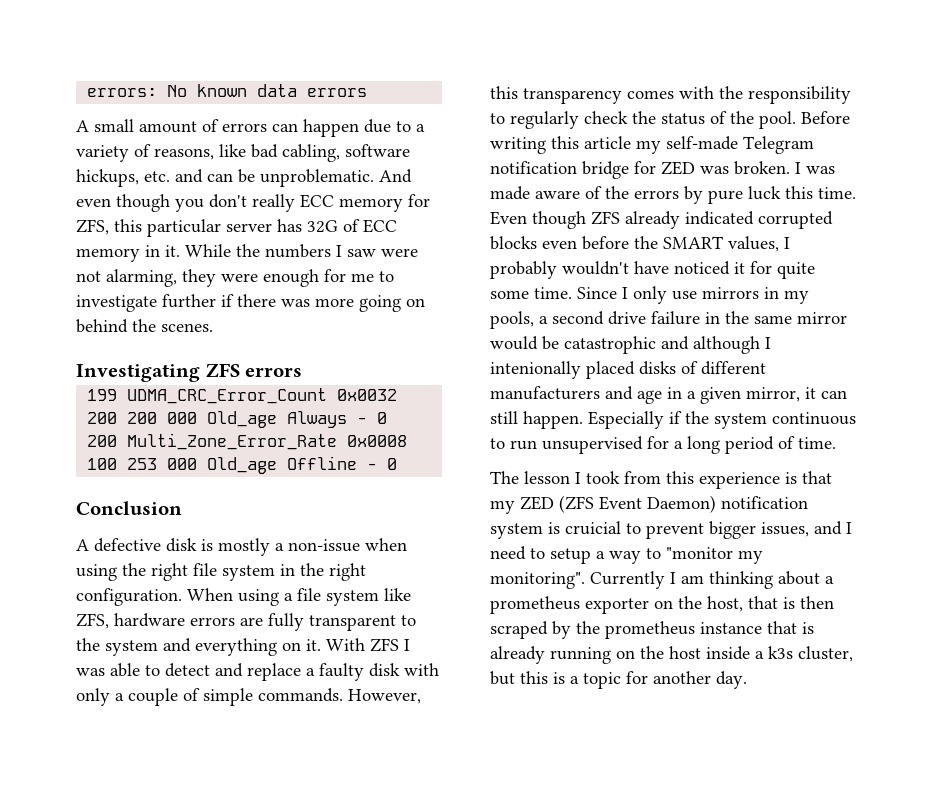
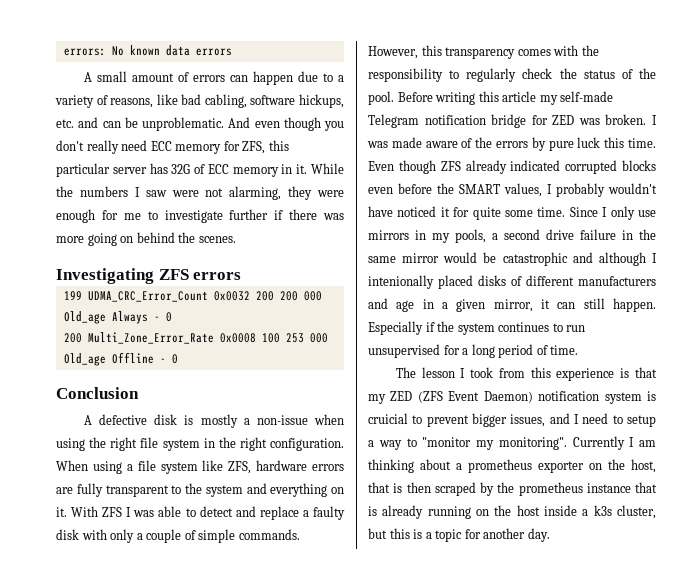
(295, 203) none -> [121,140,148,151] need
[772,412,856,425] continuous -> [498,322,550,332] continues

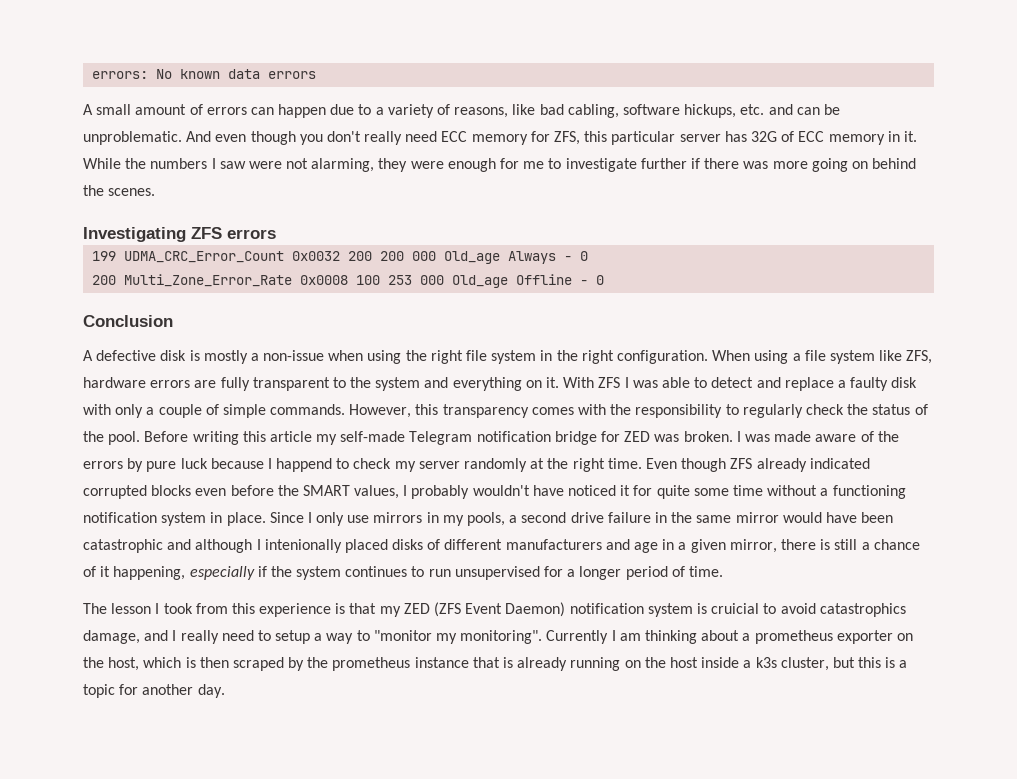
[604,137,625,148] this -> [210,458,605,472] because I happend to check my server randomly at the right
[537,207,566,217] time. -> [732,485,906,499] [83,512,266,526] time without a functioning notification system in place.
[483,252,497,263] be -> [825,512,894,523] have been
[541,298,656,312] [368,321,423,335] it can still happen. Especially -> [780,539,920,550] [83,566,255,580] there is still a chance of it happening, especially
[471,344,495,358] long -> [579,566,622,580] longer
[426,413,546,427] prevent bigger issues, -> [780,603,906,617] [83,630,140,644] avoid catastrophics damage,
(579, 419) none -> [180,630,219,644] really
[368,482,390,493] that -> [143,657,182,668] which

